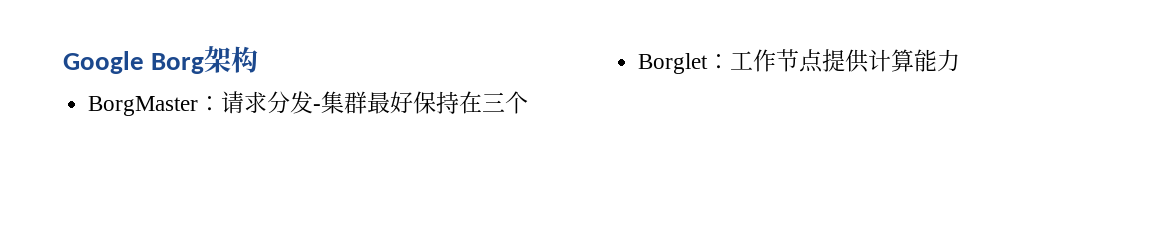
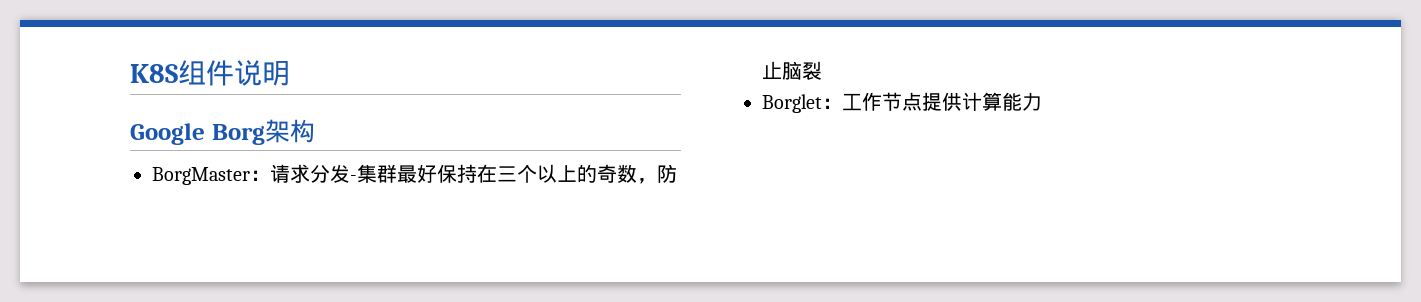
(63, 62) none -> [130,60,290,86] K8S组件说明 //
(529, 102) none -> [537,164,677,184] [762,61,822,80] 以上的奇数，防止脑裂

